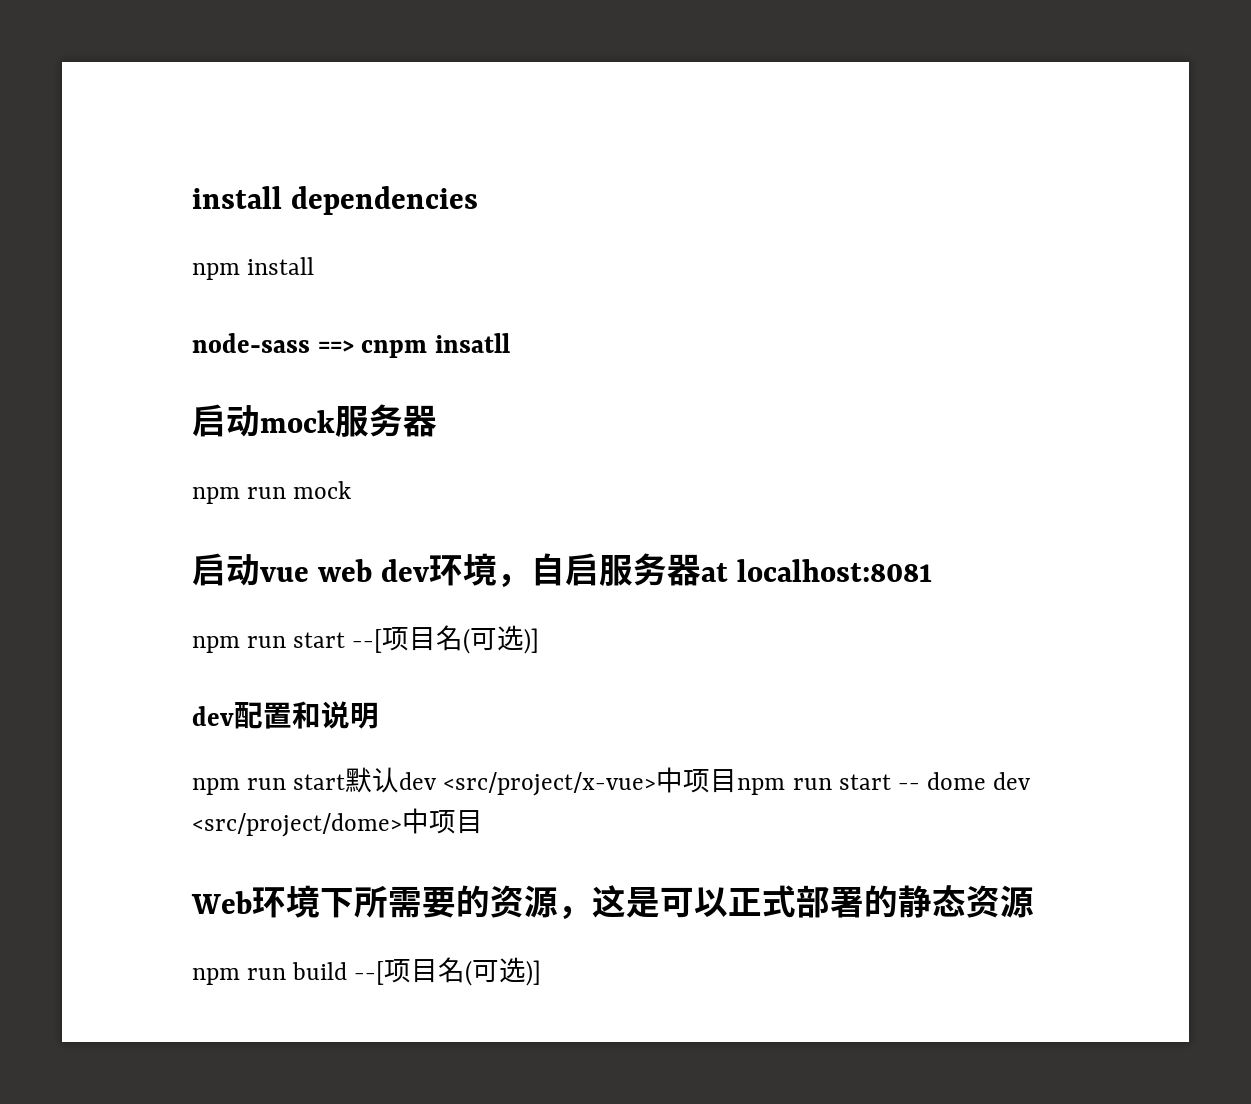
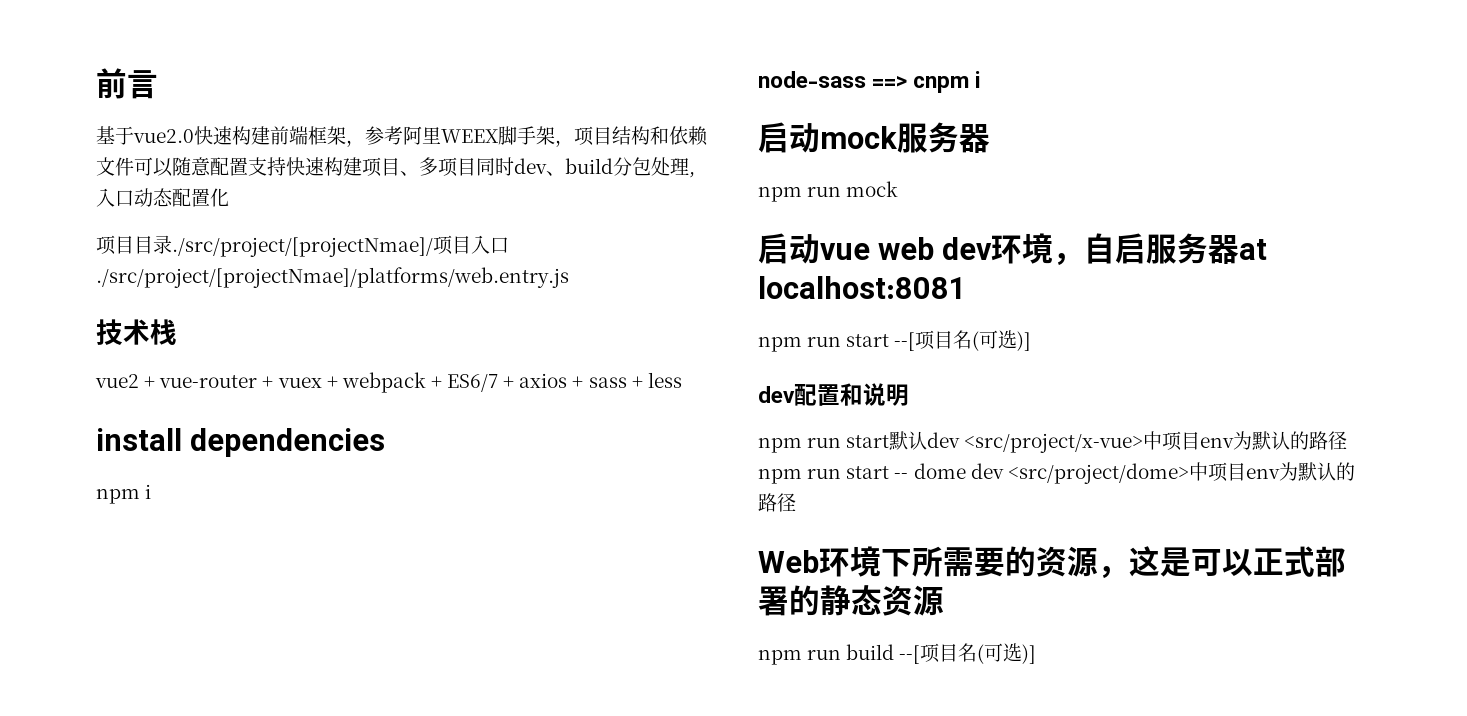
(192, 197) none -> [96,68,158,99] [96,126,708,147] [96,157,695,178] [96,188,229,207] [96,235,509,257] [96,267,569,288] [96,319,177,345] [95,372,682,393] 前言 // 基于vue2.0快速构建前端框架，参考阿里WEEX脚手架，项目结构和依赖文件可以随意配置支持快速构建项目、多项目同时dev、build分包处理,入口动态配置化 // 项目目录./src/project/[projectNmae]/项目入口./src/project/[projectNmae]/platforms/web.entry.js // 技术栈 // vue2 + vue-router + vuex + webpack + ES6/7 + axios + sass + less //
[247,257,315,275] install -> [145,484,152,499] i
[435,333,511,353] insatll -> [975,71,981,88] i
(738, 781) none -> [1200,431,1348,450] env为默认的路径
(483, 822) none -> [1245,462,1355,481] [758,493,796,512] env为默认的路径

